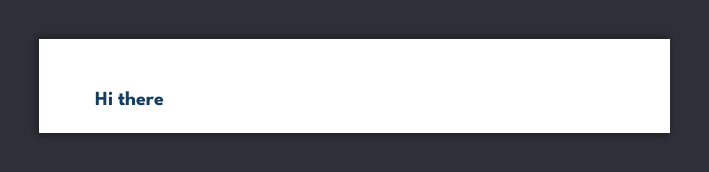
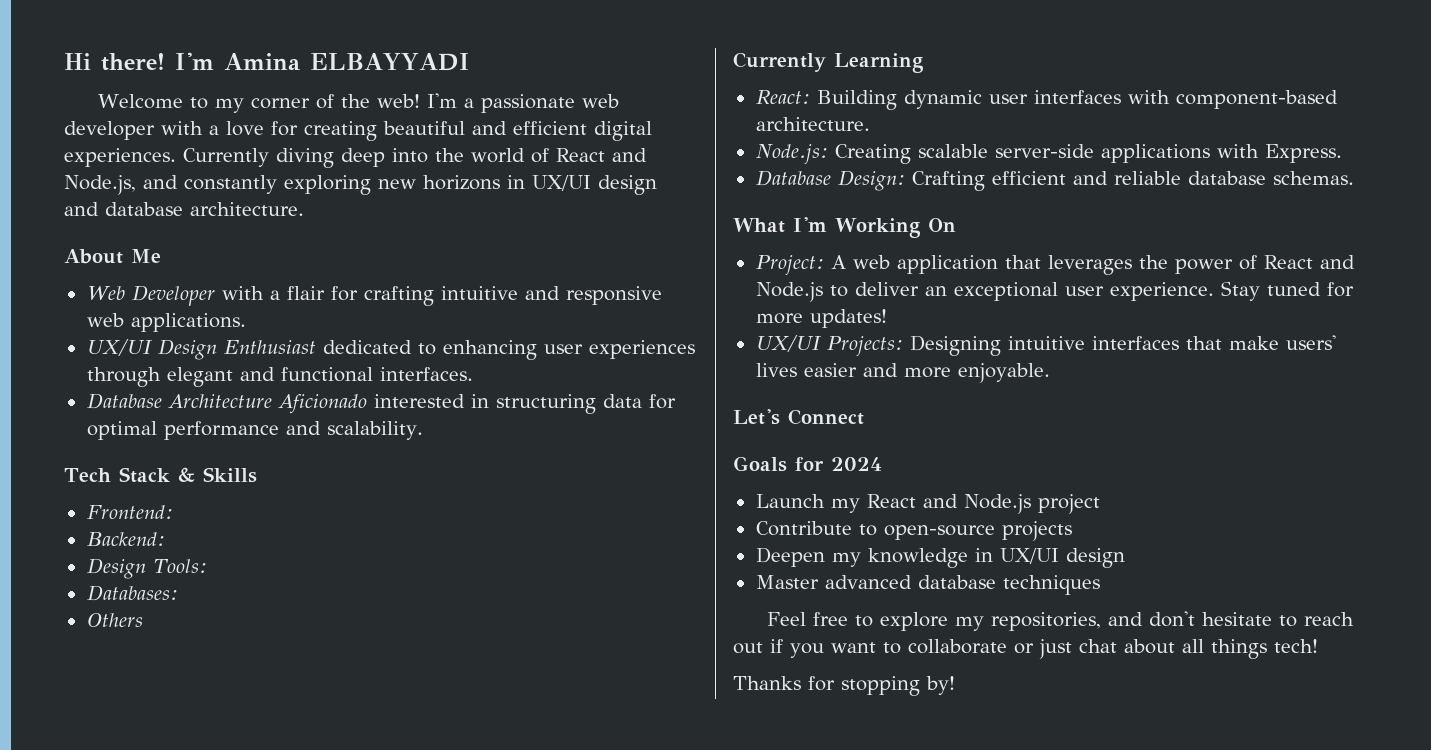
[118,91,165,106] there -> [101,52,469,71] [98,93,619,113] [64,121,652,141] [64,148,647,168] [64,175,657,195] [64,202,304,216] [64,249,161,264] [86,285,662,306] [86,313,246,332] [86,339,695,360] [86,367,473,387] [86,393,676,414] [86,421,423,440] [64,467,257,483] [86,505,173,519] [86,532,165,546] [86,558,207,579] [86,585,178,601] [86,613,143,627] [733,52,924,73] [755,90,1338,110] [755,117,870,131] [755,144,1342,164] [755,170,1354,191] [733,217,956,238] [755,255,1355,275] [755,281,1354,302] [755,309,887,328] [755,335,1336,356] [755,363,1050,383] [733,409,864,425] [733,456,882,472] [755,494,1100,514] [755,521,1072,541] [755,547,1125,568] [755,575,1100,595] [767,611,1355,631] [733,639,1318,659] [733,676,955,696] there! I'm Amina ELBAYYADI // Welcome to my corner of the web! I'm a passionate web developer with a love for creating beautiful and efficient digital experiences. Currently diving deep into the world of React and Node.js, and constantly exploring new horizons in UX/UI design and database architecture. // About Me // Web Developer with a flair for crafting intuitive and responsive web applications. // UX/UI Design Enthusiast dedicated to enhancing user experiences through elegant and functional interfaces. // Database Architecture Aficionado interested in structuring data for optimal performance and scalability. // Tech Stack & Skills // Frontend: // Backend: // Design Tools: // Databases: // Others // Currently Learning // React: Building dynamic user interfaces with component-based architecture. // Node.js: Creating scalable server-side applications with Express. // Database Design: Crafting efficient and reliable database schemas. // What I'm Working On // Project: A web application that leverages the power of React and Node.js to deliver an exceptional user experience. Stay tuned for more updates! // UX/UI Projects: Designing intuitive interfaces that make users' lives easier and more enjoyable. // Let's Connect // Goals for 2024 // Launch my React and Node.js project // Contribute to open-source projects // Deepen my knowledge in UX/UI design // Master advanced database techniques // Feel free to explore my repositories, and don't hesitate to reach out if you want to collaborate or just chat about all things tech! // Thanks for stopping by!

